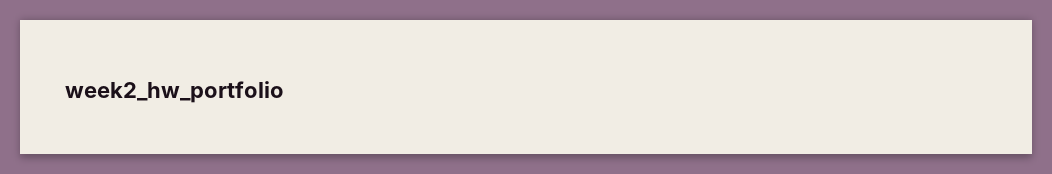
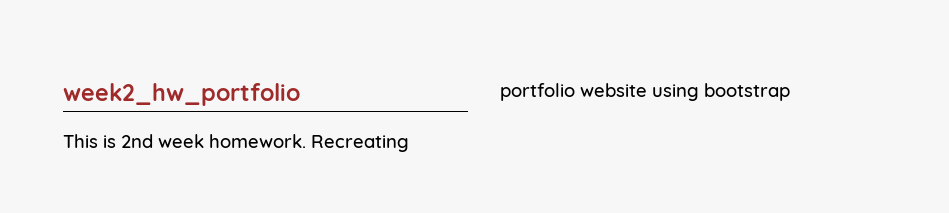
(284, 92) none -> [63,134,409,152] [500,83,790,101] // This is 2nd week homework. Recreating portfolio website using bootstrap

